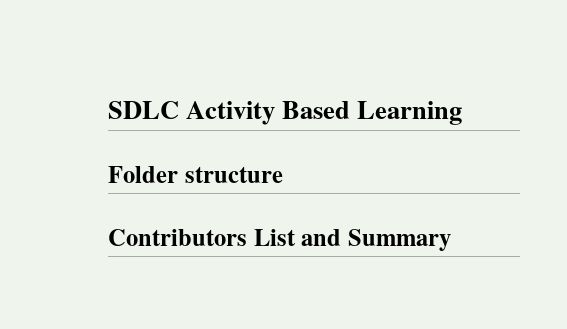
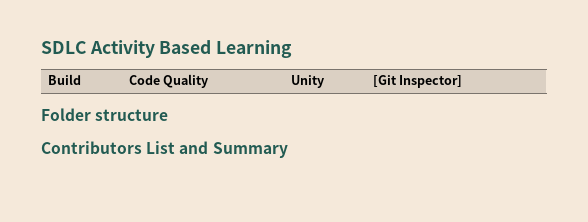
(463, 113) none -> [47,74,81,85] [128,74,209,88] [290,75,324,88] [372,75,463,88] // Build | Code Quality | Unity | [Git Inspector]

